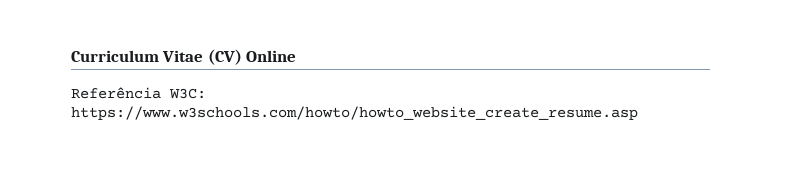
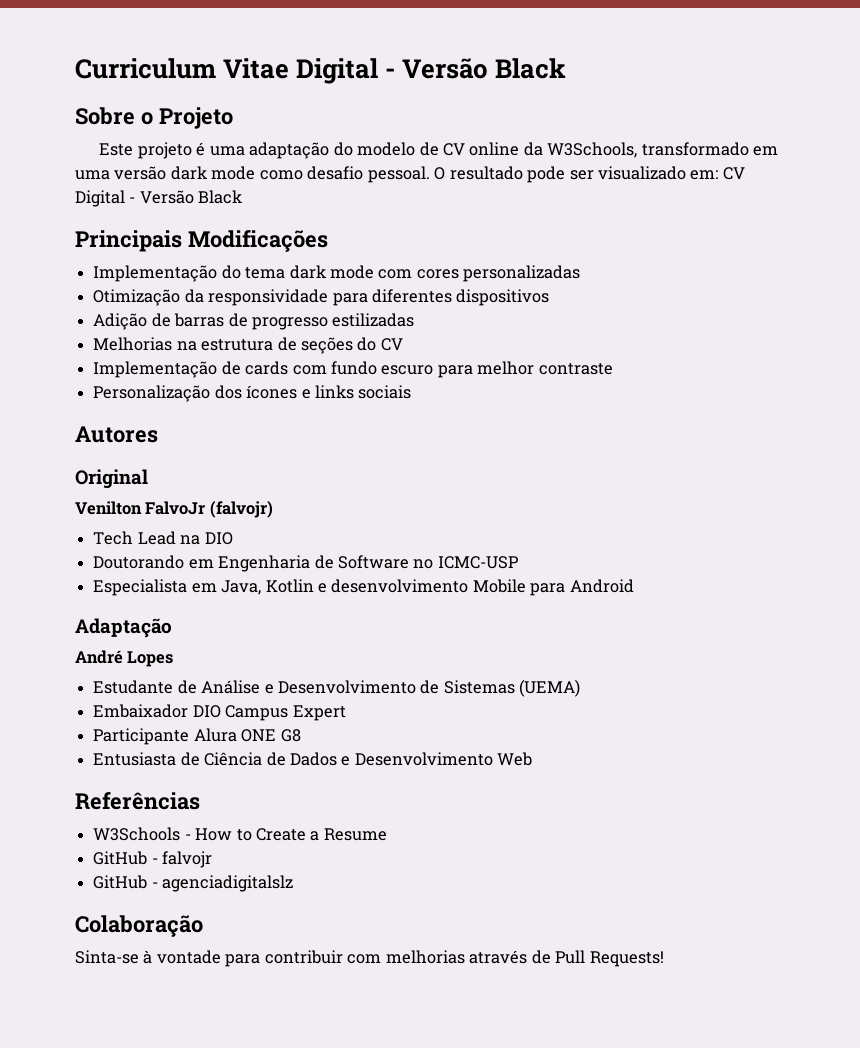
[207,49,297,65] [71,87,206,99] [71,106,638,120] (CV) Online // Referência W3C: https://www.w3schools.com/howto/howto_website_create_resume.asp -> [296,58,567,84] [75,107,233,129] [99,142,779,159] [75,166,745,183] [75,190,244,207] [75,230,328,252] [93,265,581,282] [93,289,550,306] [93,313,415,330] [93,337,403,354] [93,361,613,378] [93,385,412,402] [75,426,158,443] [75,469,148,489] [75,501,273,518] [93,531,233,545] [93,555,518,572] [93,579,634,596] [75,618,172,638] [75,650,174,667] [93,679,581,697] [93,704,346,721] [93,728,301,745] [93,752,533,766] [75,792,200,810] [93,827,387,841] [93,851,213,868] [93,875,294,892] [75,915,203,937] [75,950,664,967] Digital - Versão Black // Sobre o Projeto // Este projeto é uma adaptação do modelo de CV online da W3Schools, transformado em uma versão dark mode como desafio pessoal. O resultado pode ser visualizado em: CV Digital - Versão Black // Principais Modificações // Implementação do tema dark mode com cores personalizadas // Otimização da responsividade para diferentes dispositivos // Adição de barras de progresso estilizadas // Melhorias na estrutura de seções do CV // Implementação de cards com fundo escuro para melhor contraste // Personalização dos ícones e links sociais // Autores // Original // Venilton FalvoJr (falvojr) // Tech Lead na DIO // Doutorando em Engenharia de Software no ICMC-USP // Especialista em Java, Kotlin e desenvolvimento Mobile para Android // Adaptação // André Lopes // Estudante de Análise e Desenvolvimento de Sistemas (UEMA) // Embaixador DIO Campus Expert // Participante Alura ONE G8 // Entusiasta de Ciência de Dados e Desenvolvimento Web // Referências // W3Schools - How to Create a Resume // GitHub - falvojr // GitHub - agenciadigitalslz // Colaboração // Sinta-se à vontade para contribuir com melhorias através de Pull Requests!

